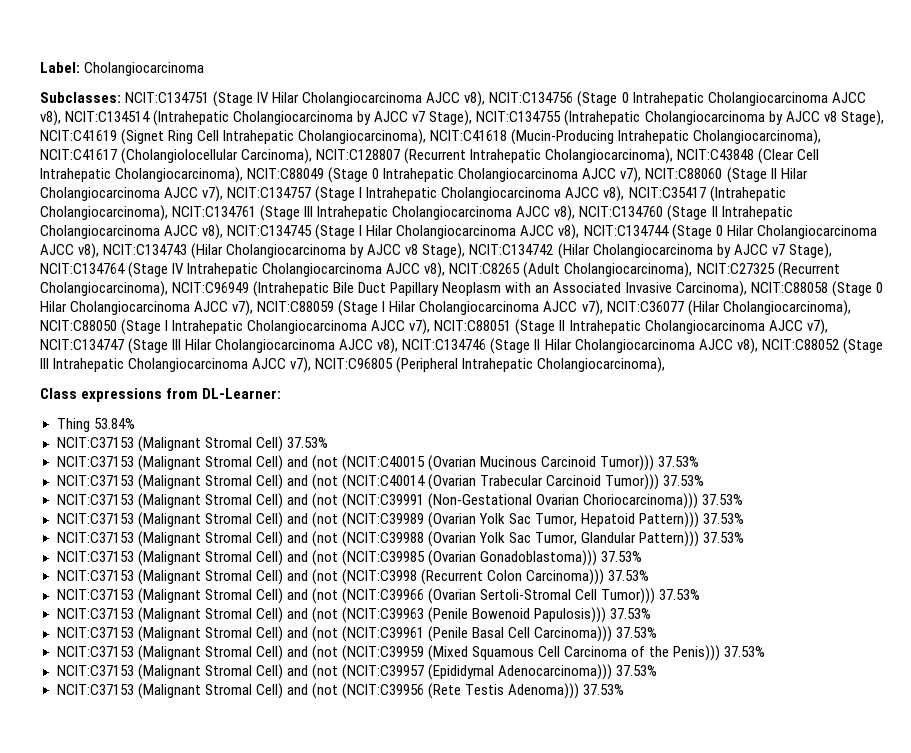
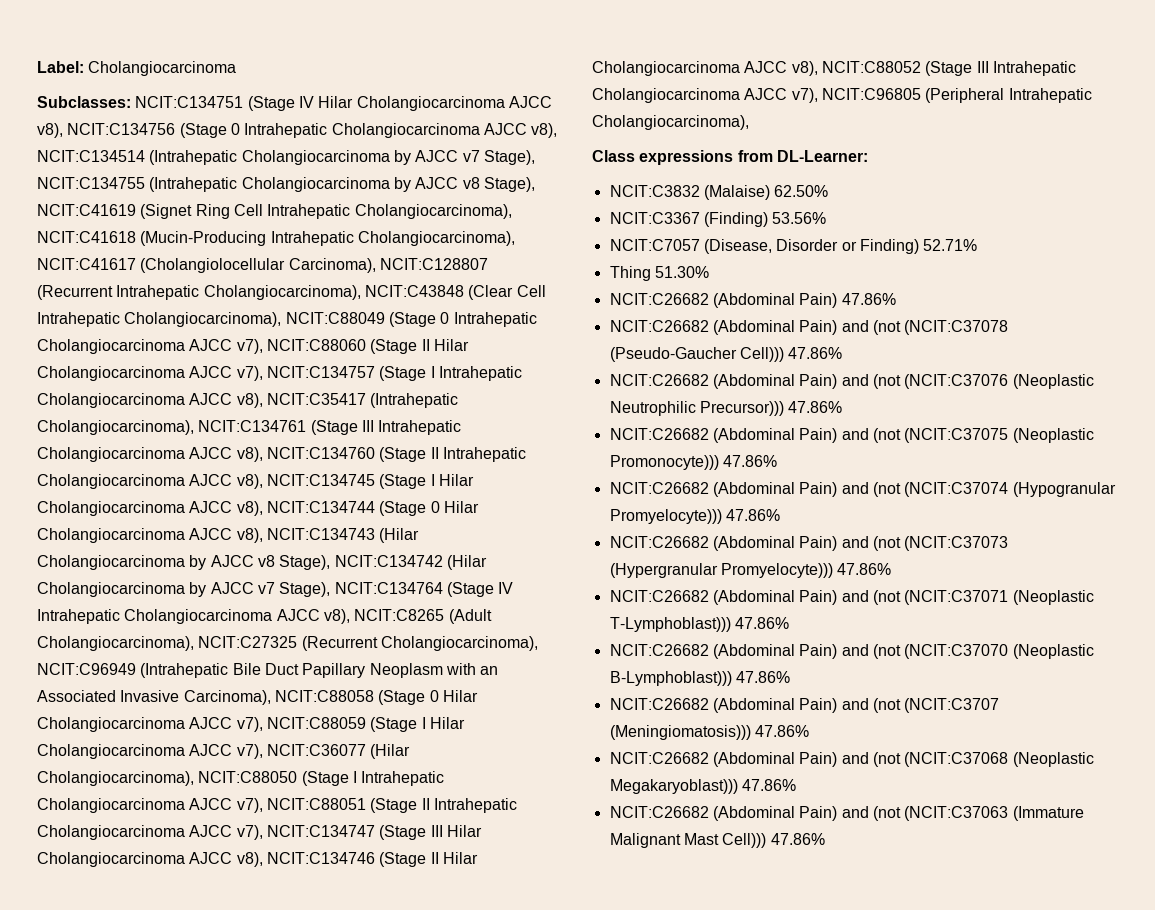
[56,418,135,432] [56,436,328,452] [56,455,700,471] [56,474,705,490] [56,493,743,509] [56,512,745,528] [56,531,745,547] [56,550,642,566] [56,569,649,585] [56,588,701,604] [56,607,651,623] [56,626,658,642] [56,645,766,661] [56,664,657,680] [56,683,624,699] Thing 53.84% // NCIT:C37153 (Malignant Stromal Cell) 37.53% // NCIT:C37153 (Malignant Stromal Cell) and (not (NCIT:C40015 (Ovarian Mucinous Carcinoid Tumor))) 37.53% // NCIT:C37153 (Malignant Stromal Cell) and (not (NCIT:C40014 (Ovarian Trabecular Carcinoid Tumor))) 37.53% // NCIT:C37153 (Malignant Stromal Cell) and (not (NCIT:C39991 (Non-Gestational Ovarian Choriocarcinoma))) 37.53% // NCIT:C37153 (Malignant Stromal Cell) and (not (NCIT:C39989 (Ovarian Yolk Sac Tumor, Hepatoid Pattern))) 37.53% // NCIT:C37153 (Malignant Stromal Cell) and (not (NCIT:C39988 (Ovarian Yolk Sac Tumor, Glandular Pattern))) 37.53% // NCIT:C37153 (Malignant Stromal Cell) and (not (NCIT:C39985 (Ovarian Gonadoblastoma))) 37.53% // NCIT:C37153 (Malignant Stromal Cell) and (not (NCIT:C3998 (Recurrent Colon Carcinoma))) 37.53% // NCIT:C37153 (Malignant Stromal Cell) and (not (NCIT:C39966 (Ovarian Sertoli-Stromal Cell Tumor))) 37.53% // NCIT:C37153 (Malignant Stromal Cell) and (not (NCIT:C39963 (Penile Bowenoid Papulosis))) 37.53% // NCIT:C37153 (Malignant Stromal Cell) and (not (NCIT:C39961 (Penile Basal Cell Carcinoma))) 37.53% // NCIT:C37153 (Malignant Stromal Cell) and (not (NCIT:C39959 (Mixed Squamous Cell Carcinoma of the Penis))) 37.53% // NCIT:C37153 (Malignant Stromal Cell) and (not (NCIT:C39957 (Epididymal Adenocarcinoma))) 37.53% // NCIT:C37153 (Malignant Stromal Cell) and (not (NCIT:C39956 (Rete Testis Adenoma))) 37.53% -> [609,185,829,200] [609,212,827,227] [609,239,978,254] [609,266,709,281] [609,293,896,308] [609,320,1009,335] [609,347,843,362] [609,374,1094,389] [609,401,843,416] [609,428,1094,443] [609,455,777,470] [609,482,1116,497] [609,509,780,524] [609,536,1009,551] [609,563,892,578] [609,590,1094,605] [609,617,789,632] [609,644,1094,659] [609,671,790,686] [609,698,1000,713] [609,725,809,740] [609,752,1094,767] [609,779,796,794] [609,806,1084,821] [609,833,825,848] NCIT:C3832 (Malaise) 62.50% // NCIT:C3367 (Finding) 53.56% // NCIT:C7057 (Disease, Disorder or Finding) 52.71% // Thing 51.30% // NCIT:C26682 (Abdominal Pain) 47.86% // NCIT:C26682 (Abdominal Pain) and (not (NCIT:C37078 (Pseudo-Gaucher Cell))) 47.86% // NCIT:C26682 (Abdominal Pain) and (not (NCIT:C37076 (Neoplastic Neutrophilic Precursor))) 47.86% // NCIT:C26682 (Abdominal Pain) and (not (NCIT:C37075 (Neoplastic Promonocyte))) 47.86% // NCIT:C26682 (Abdominal Pain) and (not (NCIT:C37074 (Hypogranular Promyelocyte))) 47.86% // NCIT:C26682 (Abdominal Pain) and (not (NCIT:C37073 (Hypergranular Promyelocyte))) 47.86% // NCIT:C26682 (Abdominal Pain) and (not (NCIT:C37071 (Neoplastic T-Lymphoblast))) 47.86% // NCIT:C26682 (Abdominal Pain) and (not (NCIT:C37070 (Neoplastic B-Lymphoblast))) 47.86% // NCIT:C26682 (Abdominal Pain) and (not (NCIT:C3707 (Meningiomatosis))) 47.86% // NCIT:C26682 (Abdominal Pain) and (not (NCIT:C37068 (Neoplastic Megakaryoblast))) 47.86% // NCIT:C26682 (Abdominal Pain) and (not (NCIT:C37063 (Immature Malignant Mast Cell))) 47.86%

